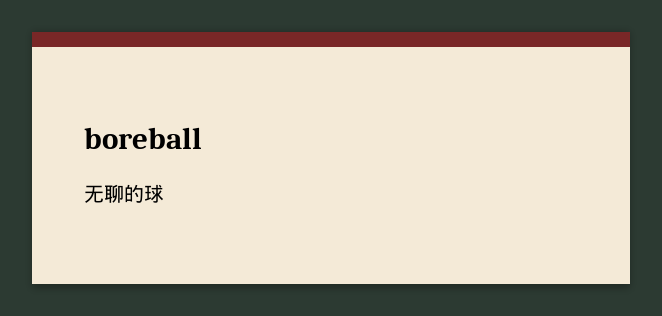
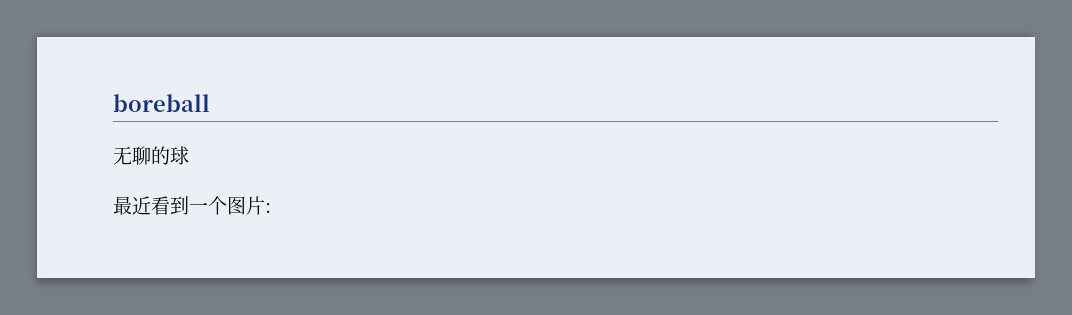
(164, 193) none -> [113,196,271,215] // 最近看到一个图片:

